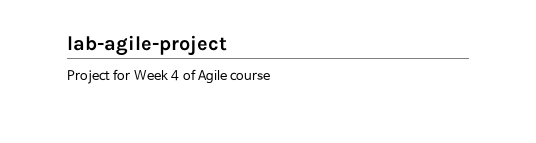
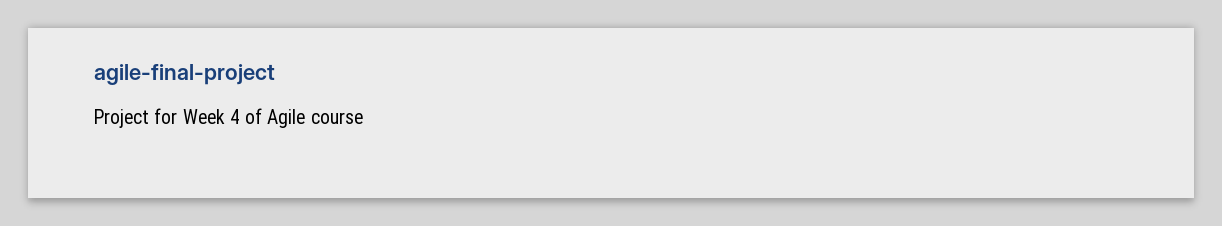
[67,35,227,56] lab-agile-project -> [94,64,275,85] agile-final-project

